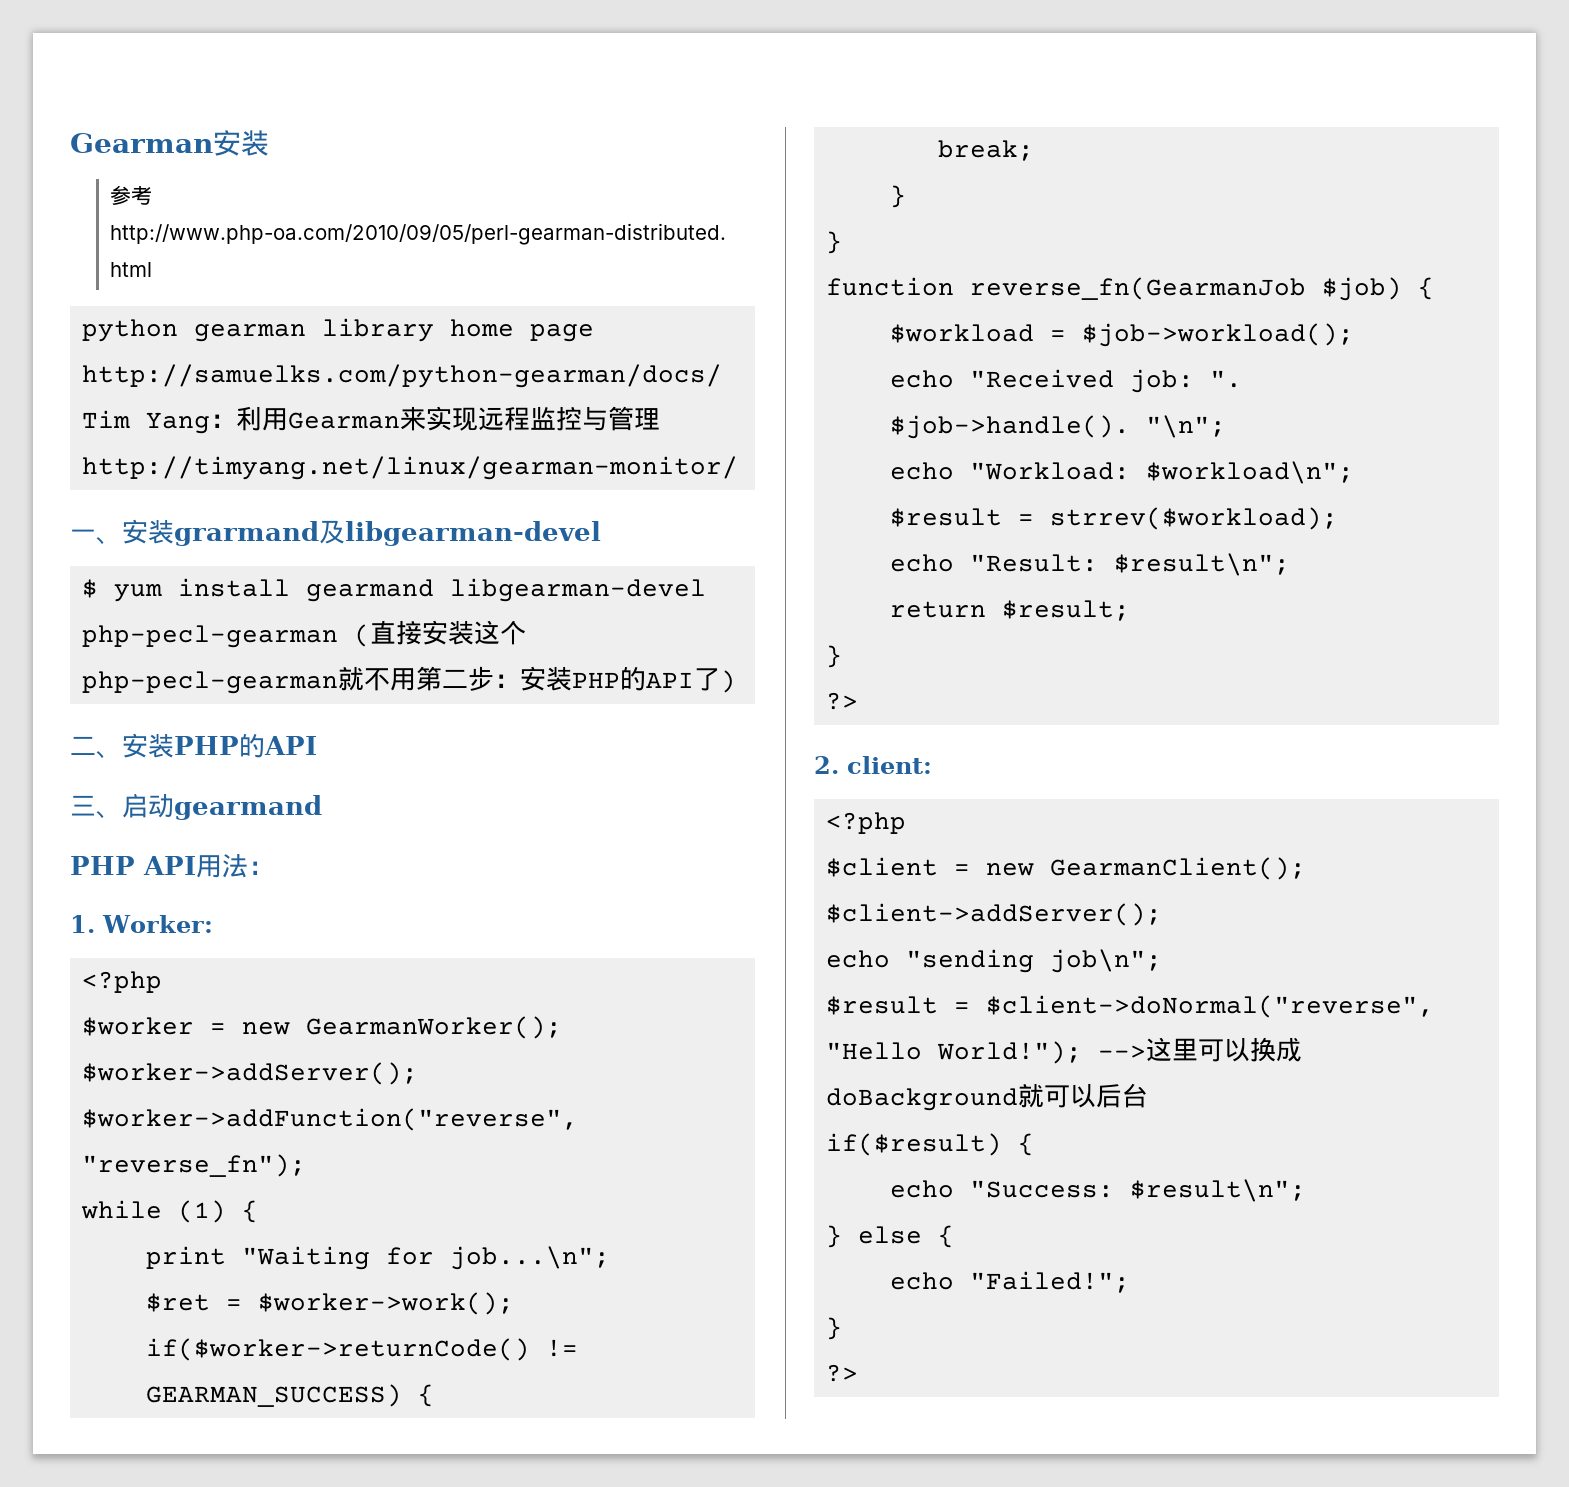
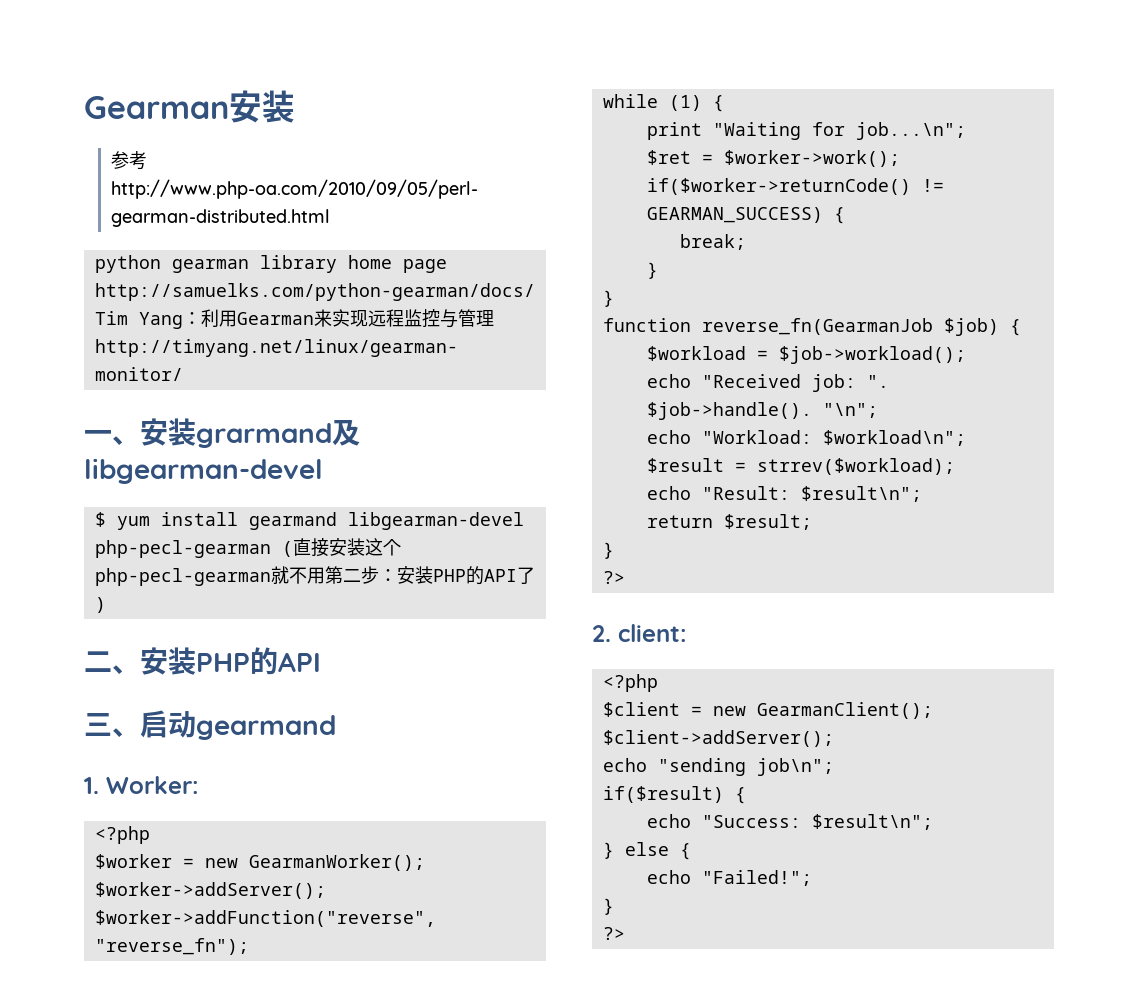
[70,853,274,878] // PHP API用法： -> (336, 727) none
[826,995,1435,1018] [826,1037,1303,1064] [826,1083,1149,1111] // $result = $client->doNormal("reverse", "Hello World!"); -->这里可以换成doBackground就可以后台 -> (834, 767) none

